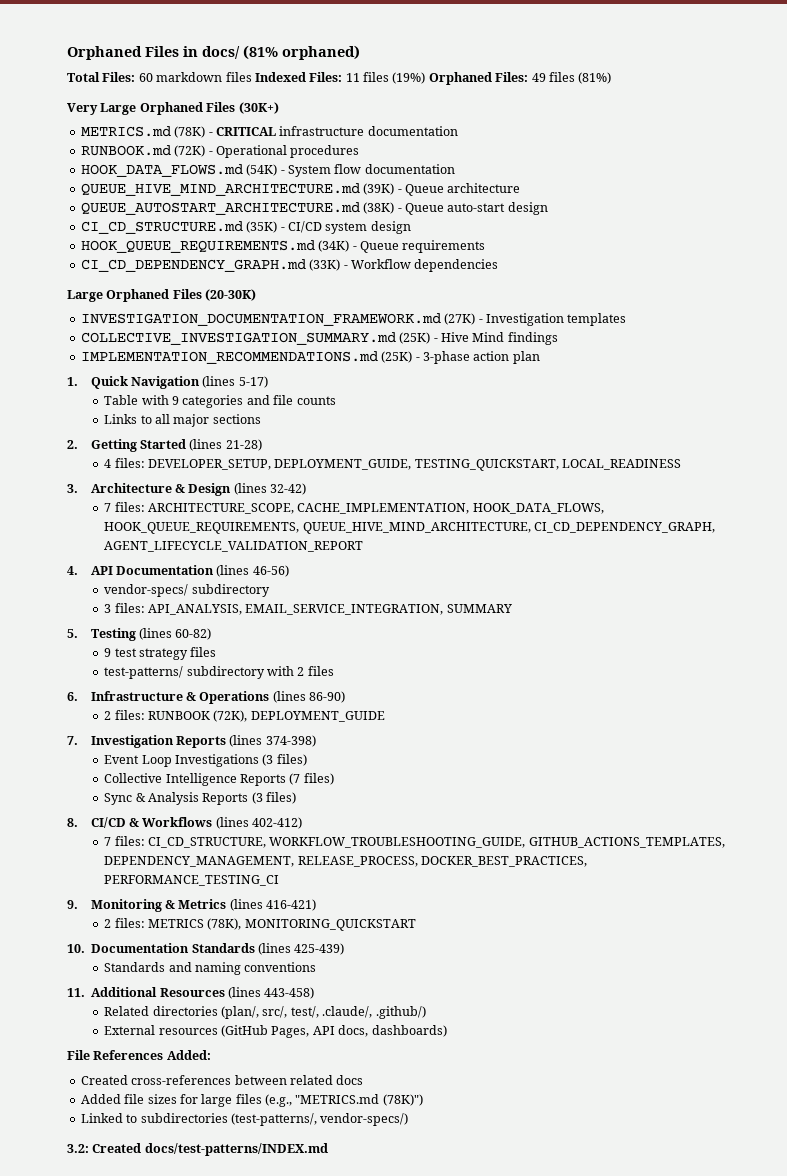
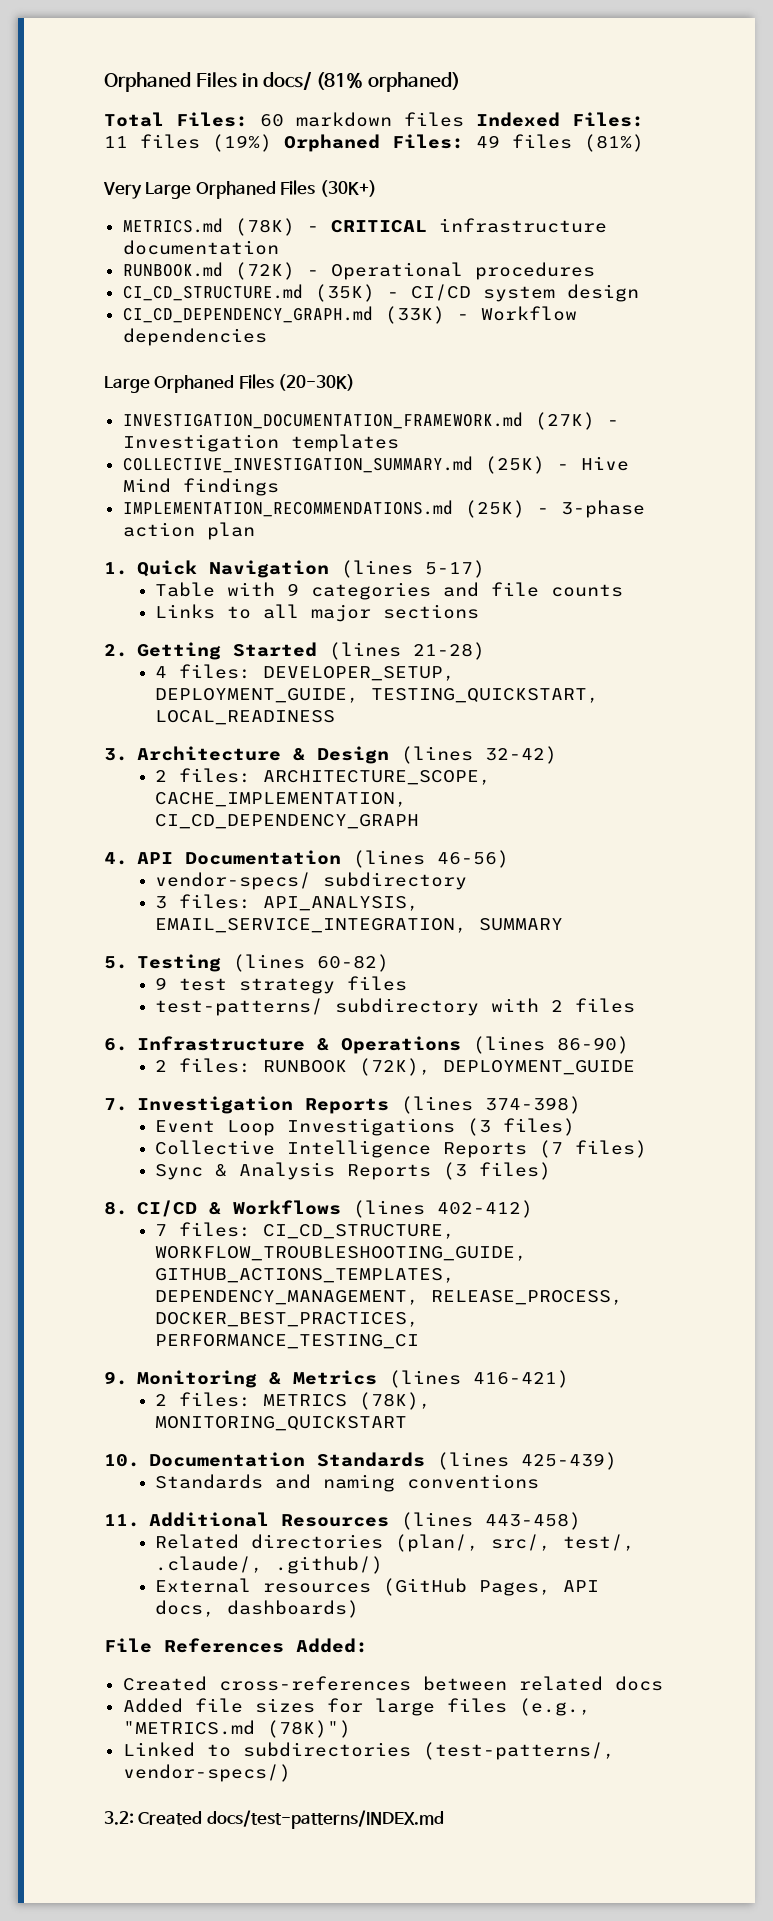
[80,164,455,177] [80,183,521,196] [80,202,548,215] // HOOK_DATA_FLOWS.md (54K) - System flow documentation // QUEUE_HIVE_MIND_ARCHITECTURE.md (39K) - Queue architecture // QUEUE_AUTOSTART_ARCHITECTURE.md (38K) - Queue auto-start design -> (595, 271) none
[80,240,486,253] // HOOK_QUEUE_REQUIREMENTS.md (34K) - Queue requirements -> (639, 293) none
[104,503,112,512] 7 -> [155,770,168,782] 2
[472,503,604,514] [104,522,716,534] [104,541,364,552] HOOK_DATA_FLOWS, HOOK_QUEUE_REQUIREMENTS, QUEUE_HIVE_MIND_ARCHITECTURE, CI_CD_DEPENDENCY_GRAPH, AGENT_LIFECYCLE_VALIDATION_REPORT -> [155,814,420,829] CI_CD_DEPENDENCY_GRAPH

